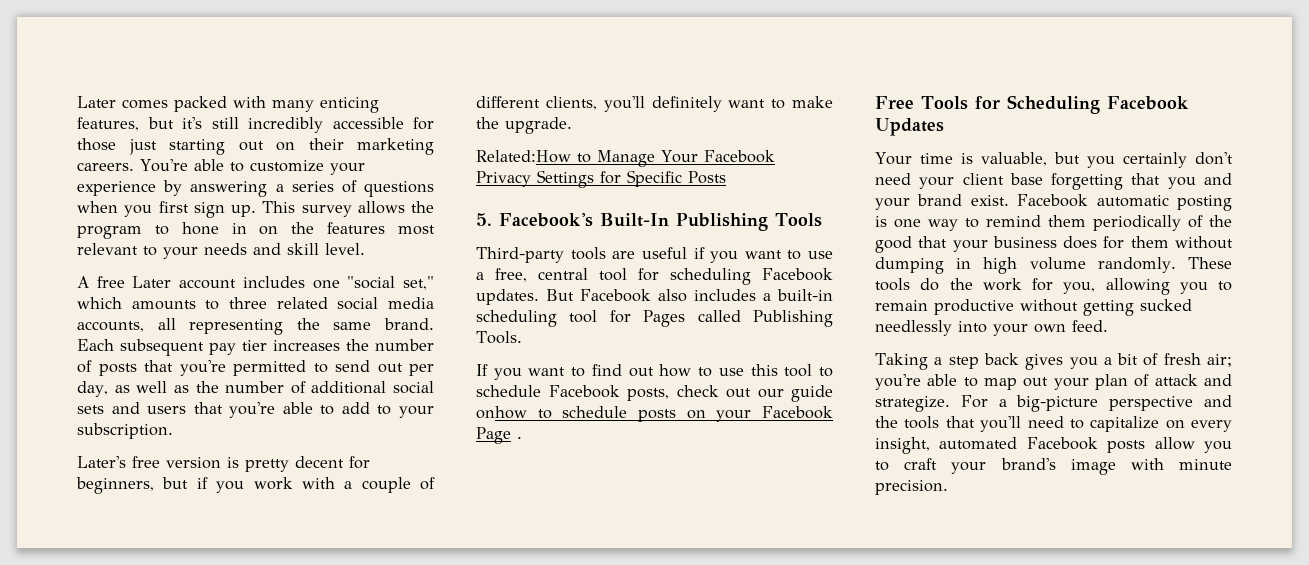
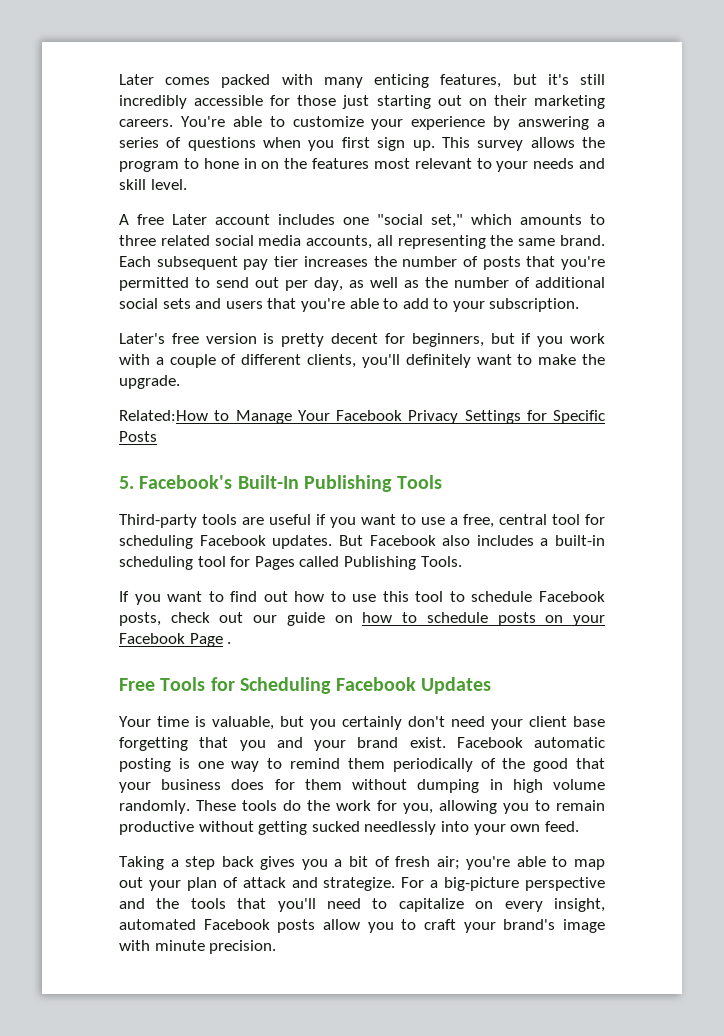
[476,406,527,419] onhow -> [334,612,393,623] on how

